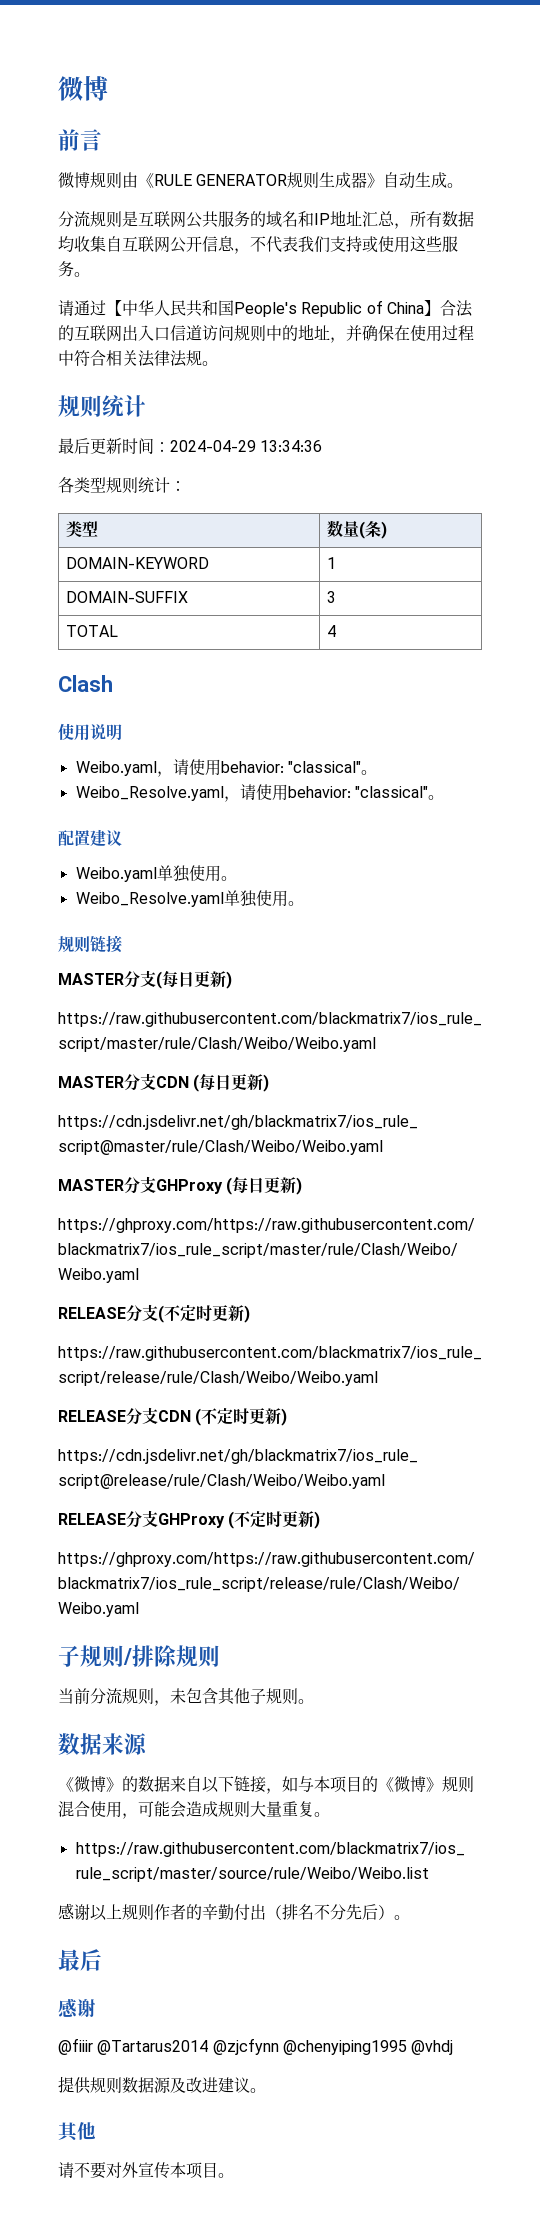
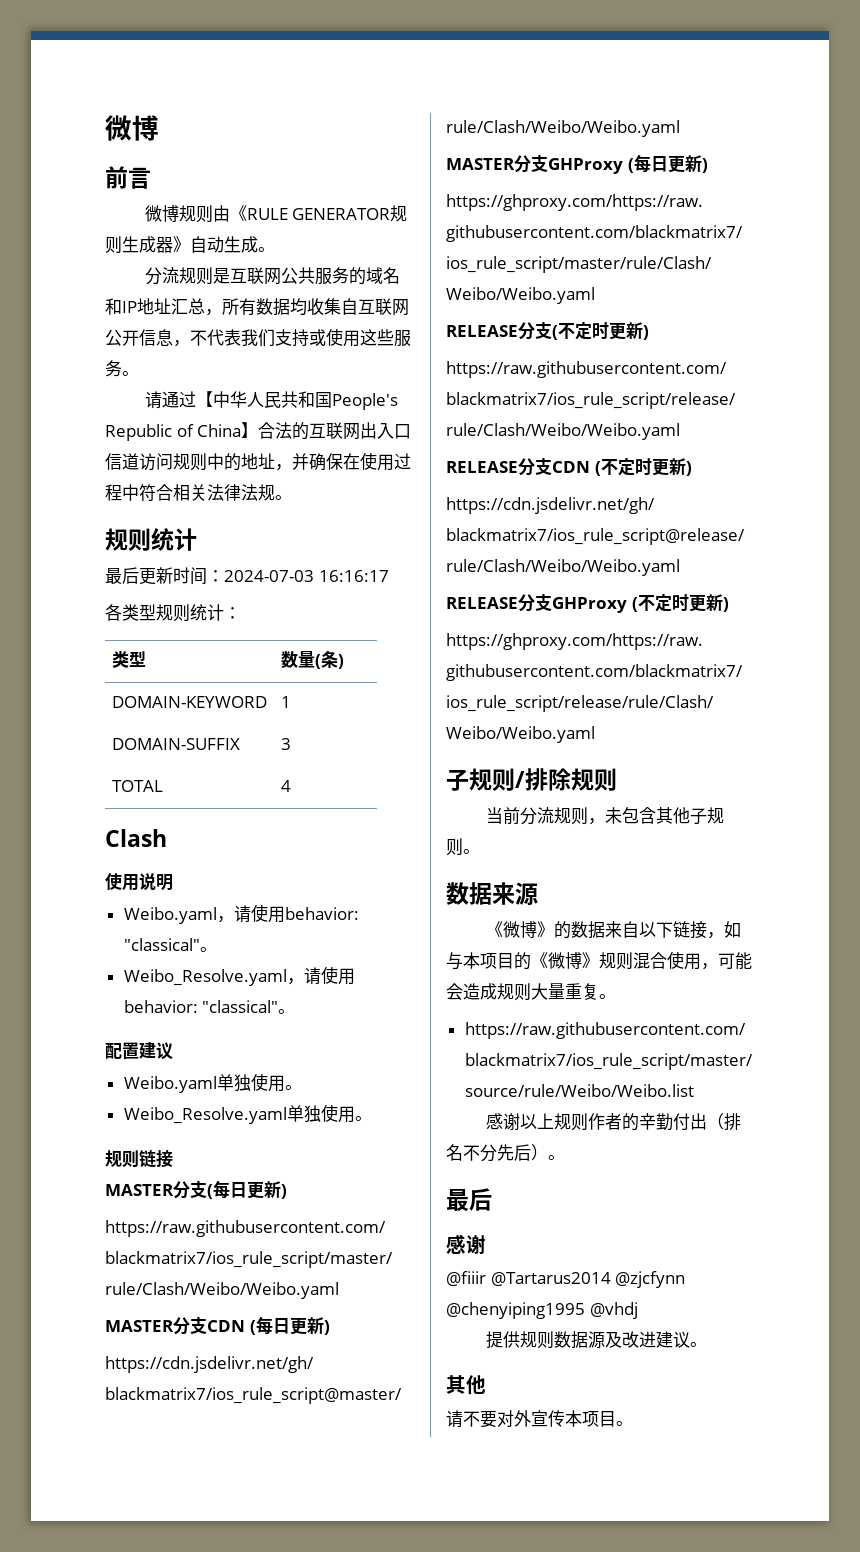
[170,440,323,452] 2024-04-29 13:34:36 -> [224,570,389,582] 2024-07-03 16:16:17

